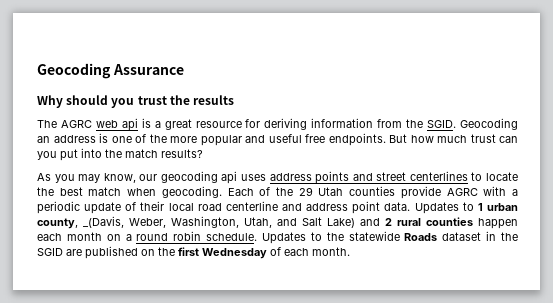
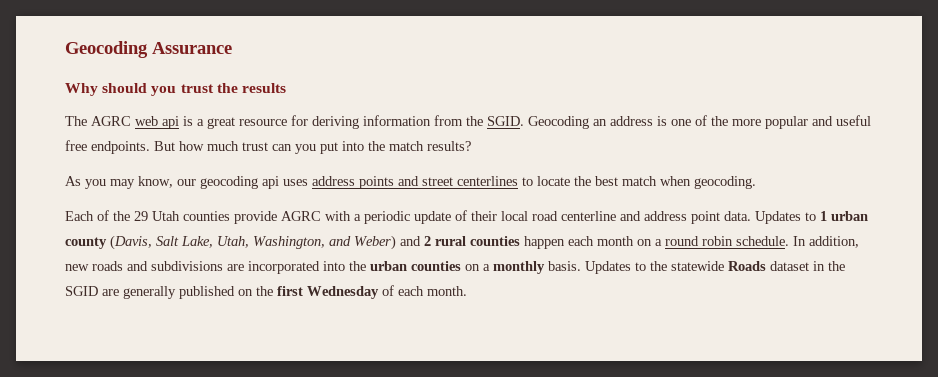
(222, 192) none -> (756, 182) //
[37,216,355,229] county, _(Davis, Weber, Washington, Utah, and Salt Lake) -> [65,235,396,250] county (Davis, Salt Lake, Utah, Washington, and Weber)
(258, 237) none -> [793,236,859,248] [65,261,581,274] In addition, new roads and subdivisions are incorporated into the urban counties on a monthly basis.
(82, 252) none -> [123,286,176,299] generally

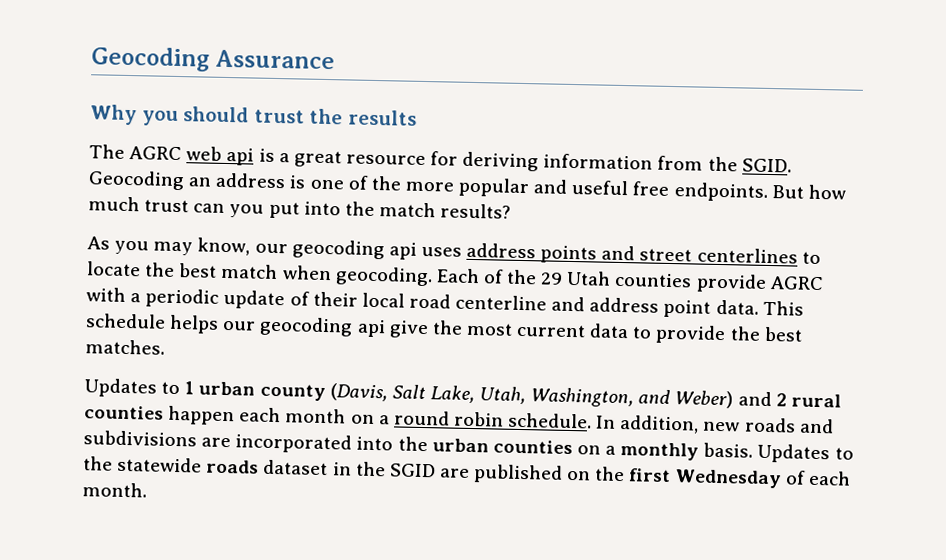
[102,83,177,96] should you -> [141,106,250,126] you should
(756, 182) // -> (433, 276) none
(751, 216) none -> [762,300,804,316] [85,313,803,345] [85,339,165,355] This schedule helps our geocoding api give the most current data to provide the best matches. //
[728,261,766,271] Roads -> [206,459,260,474] roads
[123,286,176,299] generally -> (470, 473) none

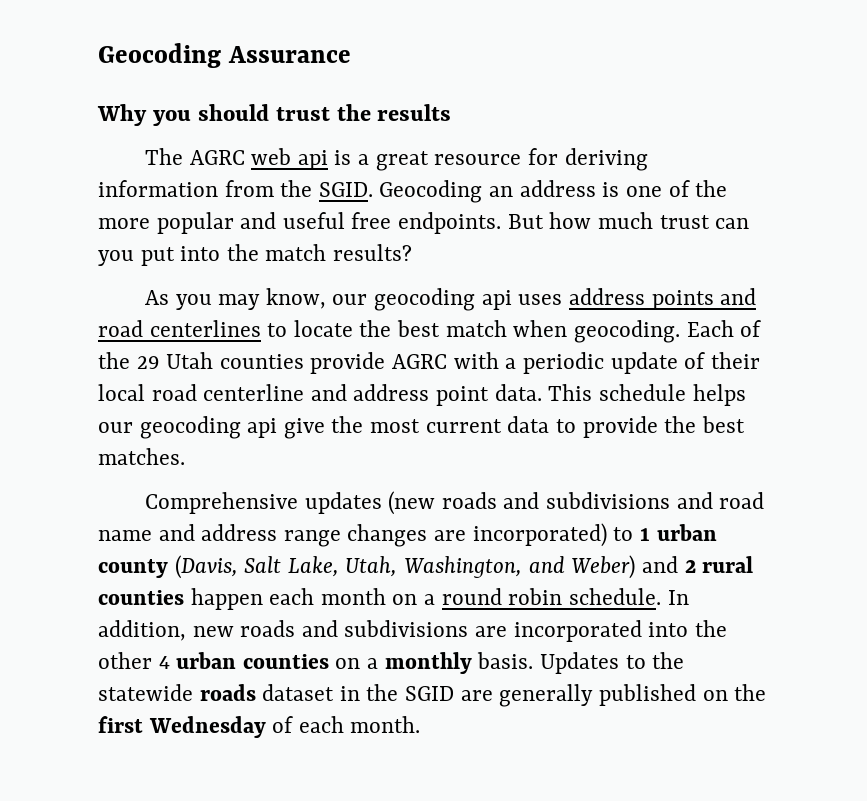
[639,248,693,262] street -> [98,320,143,337] road
[84,378,157,398] Updates -> [145,491,765,515] [98,523,607,547] Comprehensive updates (new roads and subdivisions and road name and address range changes are incorporated)
(428, 444) none -> [98,652,170,669] other 4
(470, 473) none -> [499,684,594,707] generally

